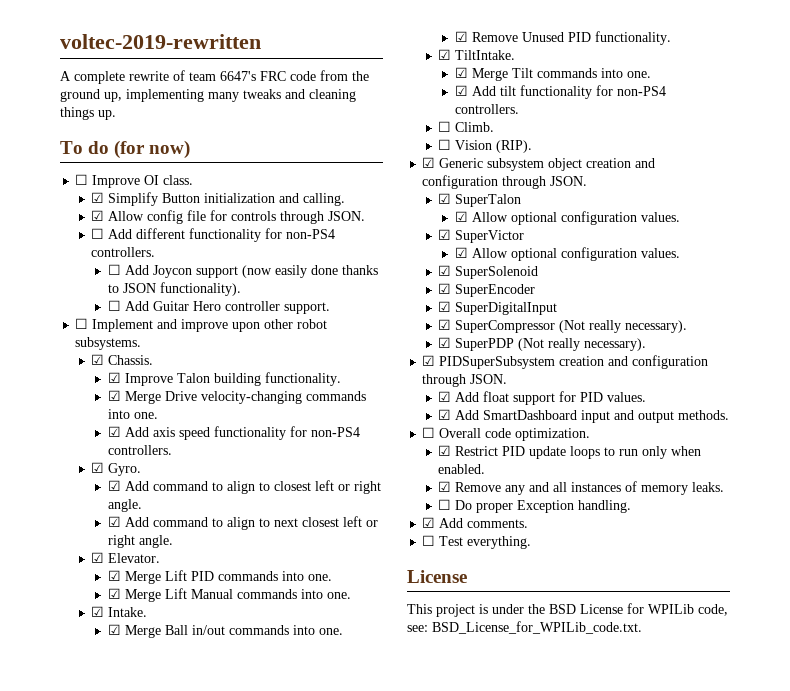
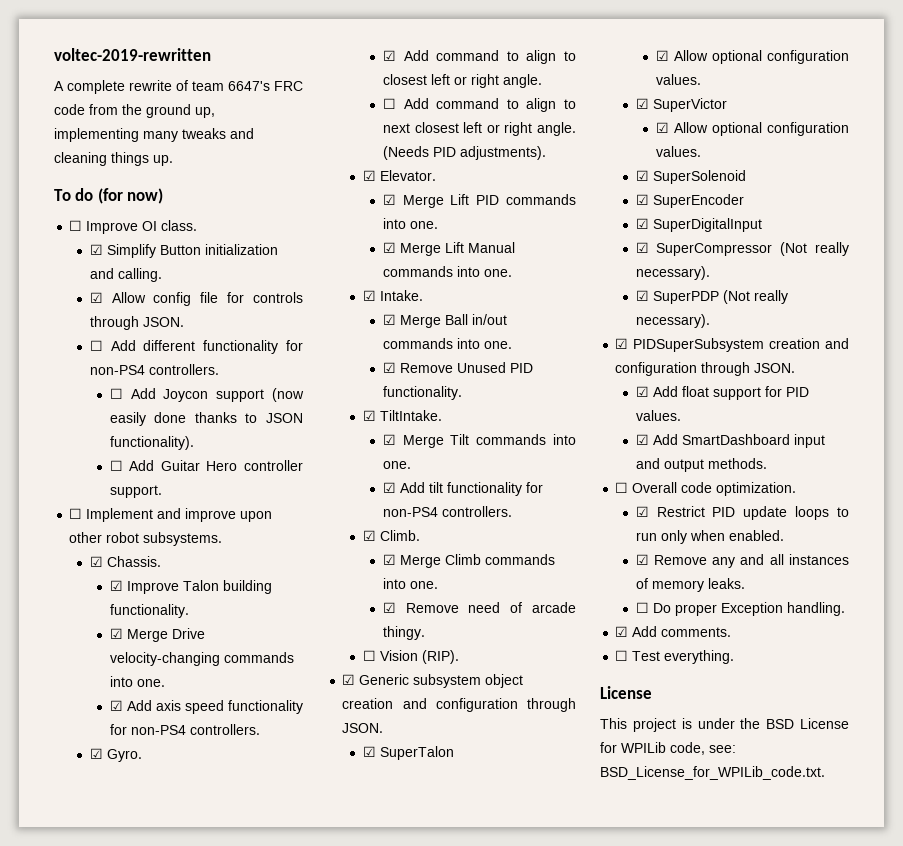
[107,516,121,527] ☑ -> [382,98,396,109] ☐
(173, 541) none -> [382,146,546,160] (Needs PID adjustments).
[438,121,452,132] ☐ -> [362,530,376,541] ☑
(495, 127) none -> [382,554,555,568] [382,578,438,589] [382,602,576,613] [382,626,425,640] // ☑ Merge Climb commands into one. // ☑ Remove need of arcade thingy.

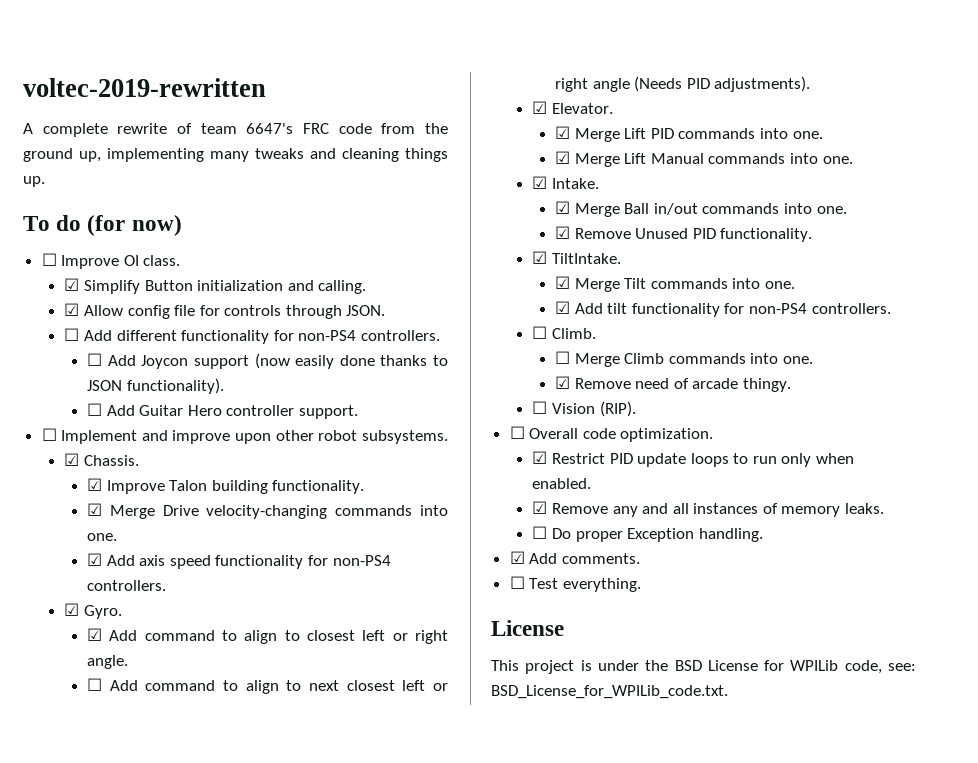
[537,122,576,136] angle. -> [592,78,630,92] angle
[362,530,376,541] ☑ -> [532,326,548,339] ☐
[382,554,396,565] ☑ -> [555,351,571,364] ☐
[342,674,524,688] [342,698,576,712] [342,723,384,733] [362,746,454,760] [655,50,849,64] [655,74,701,85] [635,98,727,112] [655,122,849,136] [655,146,701,157] [635,170,746,184] [635,194,744,208] [635,218,762,232] [635,242,849,256] [635,266,710,280] [635,290,788,304] [635,314,710,328] [615,338,849,352] [615,362,796,376] [635,386,809,400] [635,410,681,421] [635,434,825,448] [635,458,767,472] // ☑ Generic subsystem object creation and configuration through JSON. // ☑ SuperTalon // ☑ Allow optional configuration values. // ☑ SuperVictor // ☑ Allow optional configuration values. // ☑ SuperSolenoid // ☑ SuperEncoder // ☑ SuperDigitalInput // ☑ SuperCompressor (Not really necessary). // ☑ SuperPDP (Not really necessary). // ☑ PIDSuperSubsystem creation and configuration through JSON. // ☑ Add float support for PID values. // ☑ Add SmartDashboard input and output methods. -> (636, 409) none

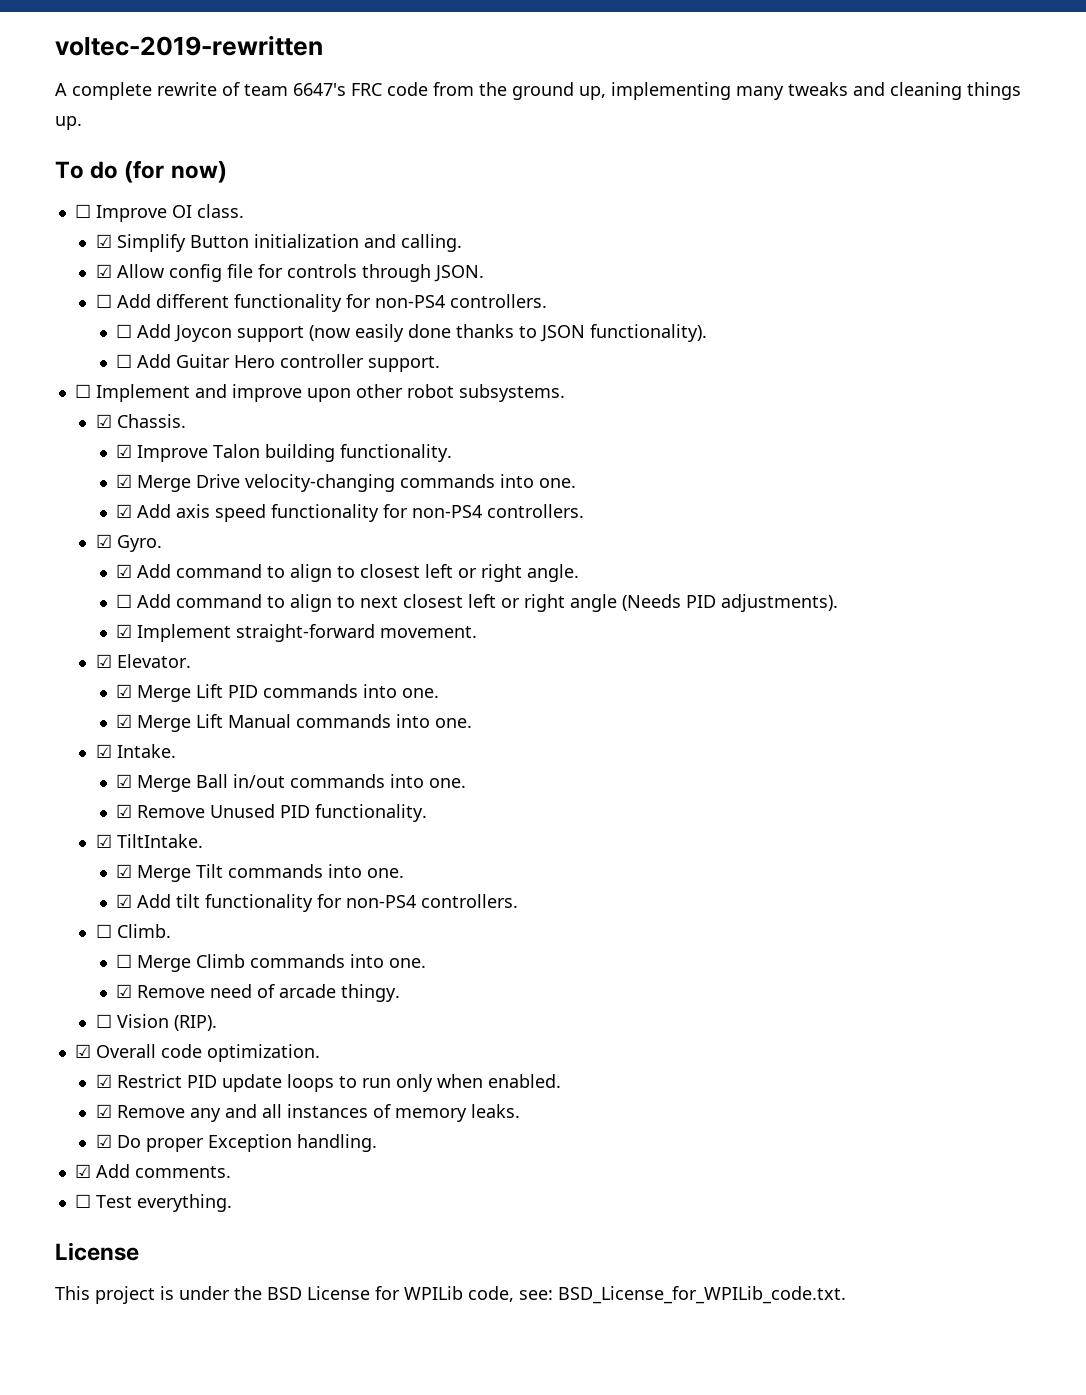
(811, 84) none -> [116,624,478,642] // ☑ Implement straight-forward movement.
[509,426,525,439] ☐ -> [74,1044,91,1058] ☑
[532,526,548,539] ☐ -> [95,1134,112,1148] ☑

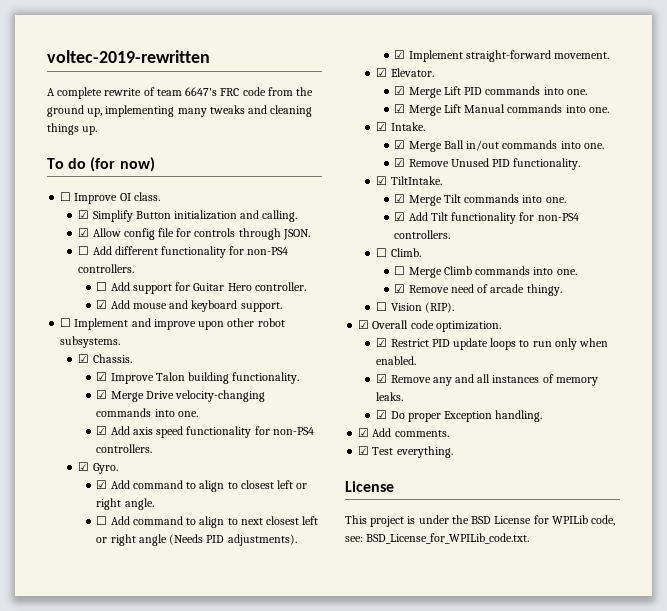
[174,324,708,342] [116,354,365,368] Joycon support (now easily done thanks to JSON functionality). // ☐ Add Guitar Hero controller -> [132,282,306,294] [96,300,238,312] support for Guitar Hero controller. // ☑ Add mouse and keyboard
[176,894,201,908] tilt -> [430,212,448,221] Tilt
[74,1194,91,1208] ☐ -> [358,446,370,455] ☑

